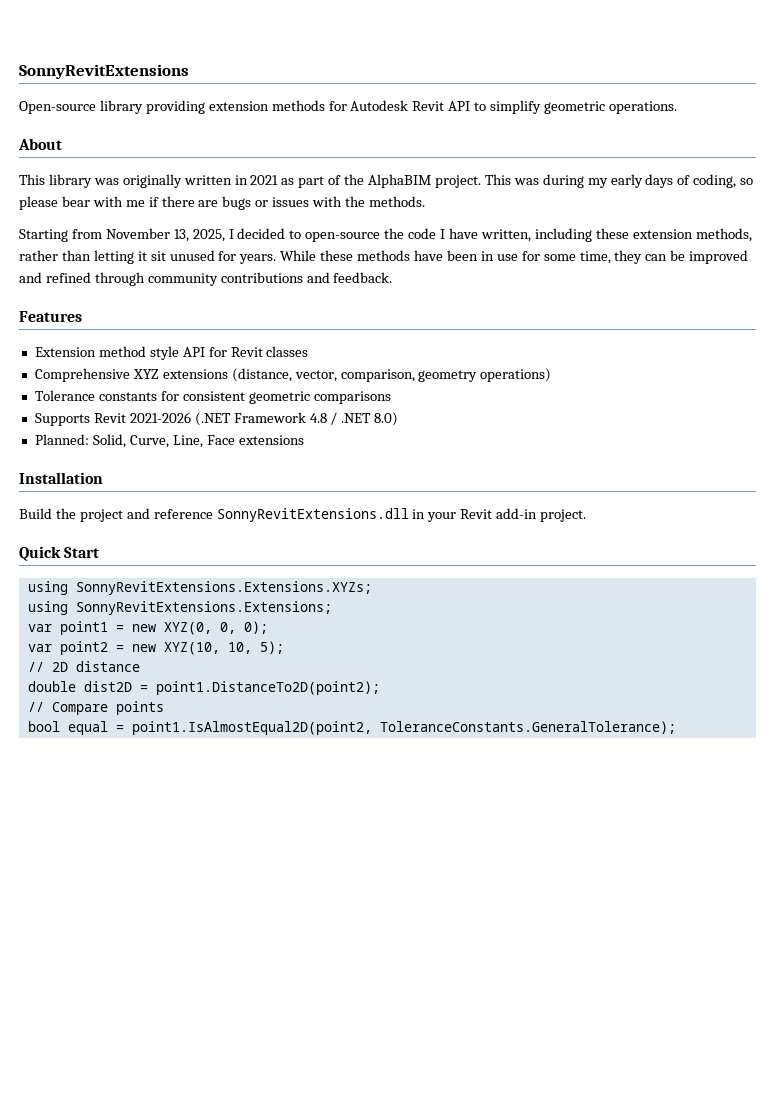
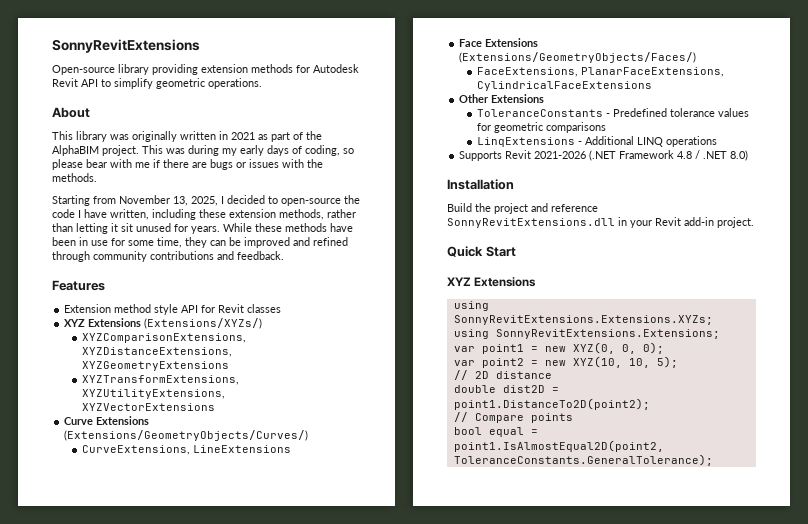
[34,368,552,382] [34,390,391,404] Comprehensive XYZ extensions (distance, vector, comparison, geometry operations) // Tolerance constants for consistent geometric comparisons -> [64,318,263,329] [82,333,247,343] [82,347,233,357] [82,361,230,371] [82,375,240,385] [82,389,226,399] [82,403,216,411] [64,416,150,425] [64,430,309,441] [82,445,292,455] [459,38,539,47] [459,52,697,63] [477,67,725,77] [477,81,653,91] [459,94,545,103] [477,108,750,117] [477,122,607,133] [477,136,718,147] XYZ Extensions (Extensions/XYZs/) // XYZComparisonExtensions, XYZDistanceExtensions, XYZGeometryExtensions // XYZTransformExtensions, XYZUtilityExtensions, XYZVectorExtensions // Curve Extensions (Extensions/GeometryObjects/Curves/) // CurveExtensions, LineExtensions // Face Extensions (Extensions/GeometryObjects/Faces/) // FaceExtensions, PlanarFaceExtensions, CylindricalFaceExtensions // Other Extensions // ToleranceConstants - Predefined tolerance values for geometric comparisons // LinqExtensions - Additional LINQ operations
[34,434,304,448] // Planned: Solid, Curve, Line, Face extensions -> (749, 155) none
(100, 552) none -> [447,277,537,287] // XYZ Extensions

